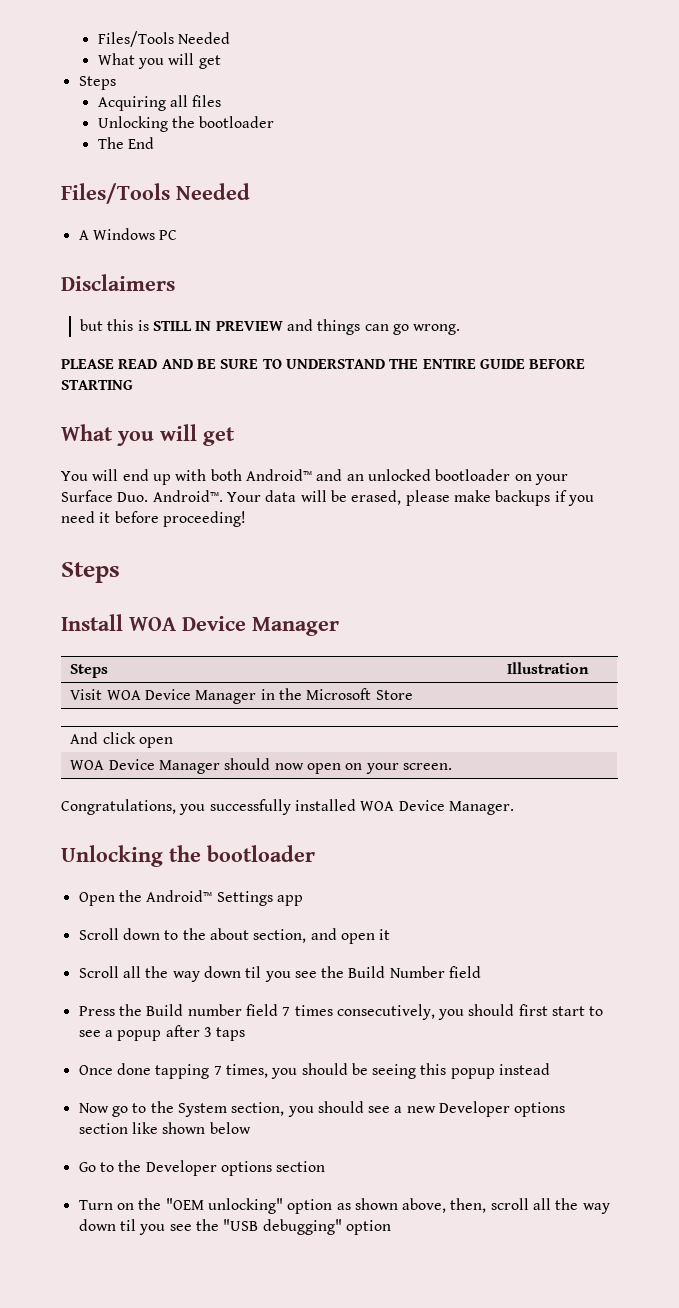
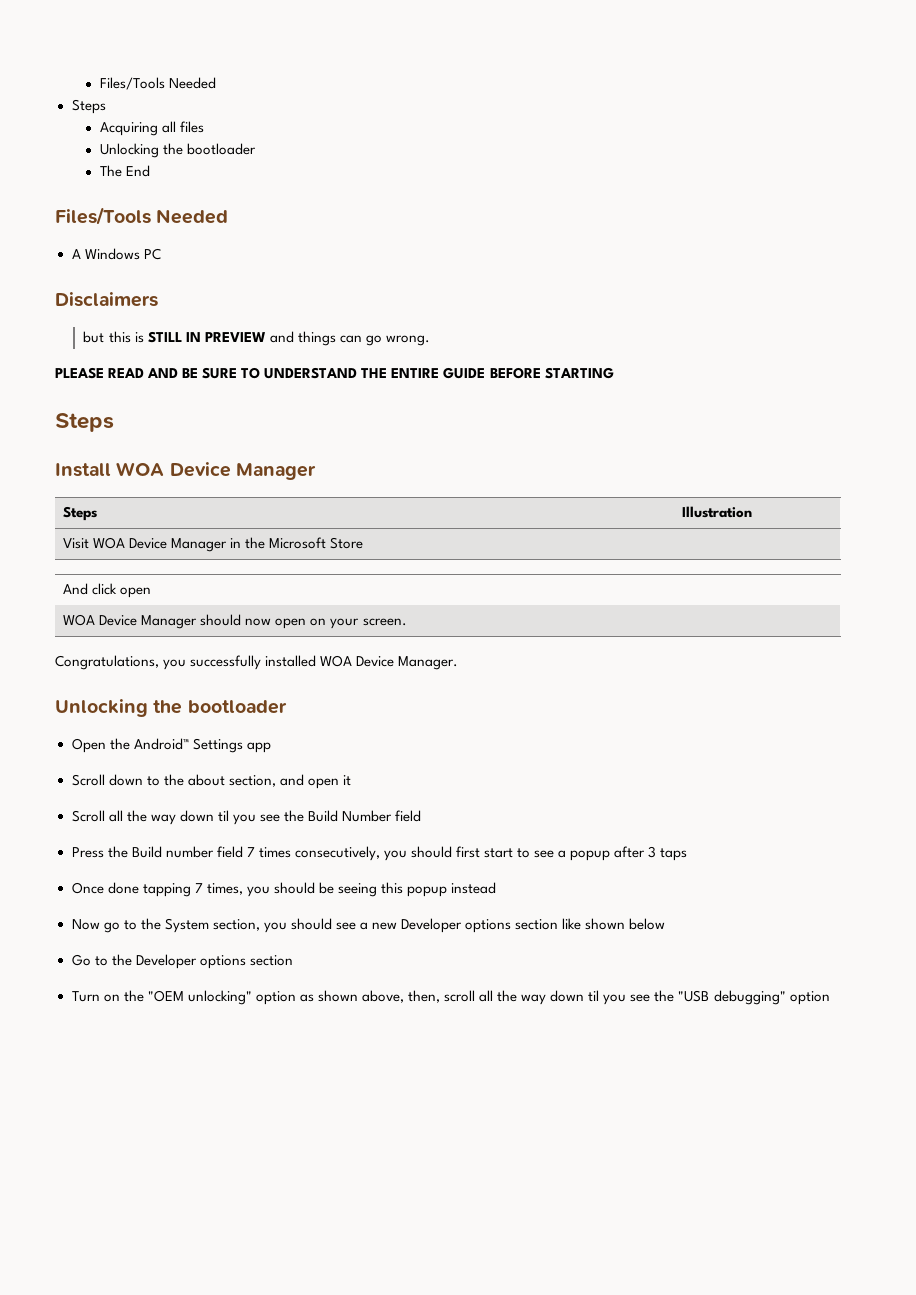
[97,31,230,47] [97,53,221,69] Files/Tools Needed // What you will get -> [99,77,217,90] Files/Tools Needed
[61,424,235,446] [61,469,568,485] [61,490,594,506] [61,511,246,527] // What you will get // You will end up with both Android™ and an unlocked bootloader on your Surface Duo. Android™. Your data will be erased, please make backups if you need it before proceeding! -> (614, 373) none

